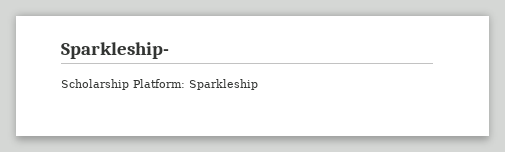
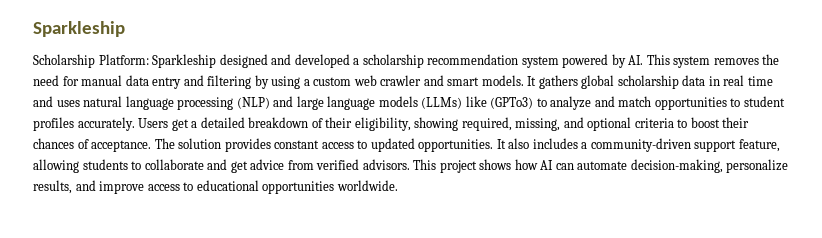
[61,42,169,59] Sparkleship- -> [33,21,125,37] Sparkleship
(258, 84) none -> [219,54,780,68] [33,75,773,89] [33,96,785,110] [33,117,750,131] [33,138,780,152] [33,159,789,173] [33,180,398,194] designed and developed a scholarship recommendation system powered by AI. This system removes the need for manual data entry and filtering by using a custom web crawler and smart models. It gathers global scholarship data in real time and uses natural language processing (NLP) and large language models (LLMs) like (GPTo3) to analyze and match opportunities to student profiles accurately. Users get a detailed breakdown of their eligibility, showing required, missing, and optional criteria to boost their chances of acceptance. The solution provides constant access to updated opportunities. It also includes a community-driven support feature, allowing students to collaborate and get advice from verified advisors. This project shows how AI can automate decision-making, personalize results, and improve access to educational opportunities worldwide.

